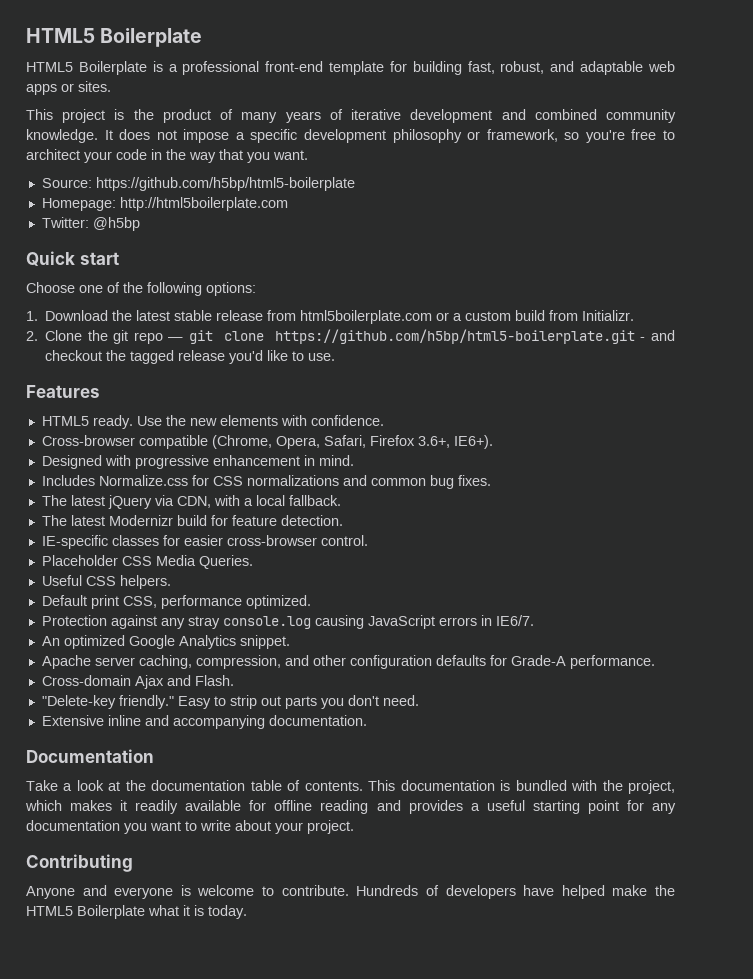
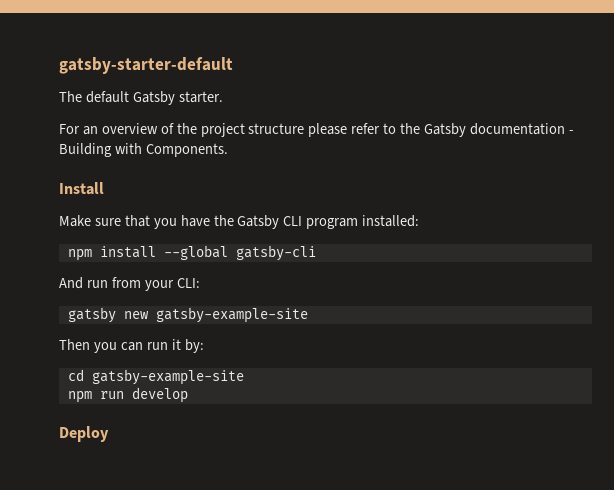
[26,28,203,47] [26,61,675,75] [26,81,111,95] [26,109,676,123] [26,129,675,143] [26,149,308,163] [41,177,355,191] [41,197,288,211] [41,217,140,231] [26,251,119,266] [26,282,256,296] [26,310,635,324] [26,329,675,344] [45,350,336,364] [26,385,100,398] [41,415,384,429] [41,435,493,449] [41,455,354,469] [41,475,491,489] [41,495,341,509] [41,515,343,526] [41,535,368,549] [41,555,253,569] [41,575,171,589] [41,595,311,609] [41,615,534,629] [41,635,290,649] [41,655,655,669] [41,675,234,689] [41,695,419,709] [41,715,367,729] [26,749,154,763] [26,780,675,794] [25,800,677,814] [26,820,354,834] [26,854,133,872] [26,885,676,899] [26,905,247,919] HTML5 Boilerplate // HTML5 Boilerplate is a professional front-end template for building fast, robust, and adaptable web apps or sites. // This project is the product of many years of iterative development and combined community knowledge. It does not impose a specific development philosophy or framework, so you're free to architect your code in the way that you want. // Source: https://github.com/h5bp/html5-boilerplate // Homepage: http://html5boilerplate.com // Twitter: @h5bp // Quick start // Choose one of the following options: // 1. Download the latest stable release from html5boilerplate.com or a custom build from Initializr. // 2. Clone the git repo — git clone https://github.com/h5bp/html5-boilerplate.git - and checkout the tagged release you'd like to use. // Features // HTML5 ready. Use the new elements with confidence. // Cross-browser compatible (Chrome, Opera, Safari, Firefox 3.6+, IE6+). // Designed with progressive enhancement in mind. // Includes Normalize.css for CSS normalizations and common bug fixes. // The latest jQuery via CDN, with a local fallback. // The latest Modernizr build for feature detection. // IE-specific classes for easier cross-browser control. // Placeholder CSS Media Queries. // Useful CSS helpers. // Default print CSS, performance optimized. // Protection against any stray console.log causing JavaScript errors in IE6/7. // An optimized Google Analytics snippet. // Apache server caching, compression, and other configuration defaults for Grade-A performance. // Cross-domain Ajax and Flash. // "Delete-key friendly." Easy to strip out parts you don't need. // Extensive inline and accompanying documentation. // Documentation // Take a look at the documentation table of contents. This documentation is bundled with the project, which makes it readily available for offline reading and provides a useful starting point for any documentation you want to write about your project. // Contributing // Anyone and everyone is welcome to contribute. Hundreds of developers have helped make the HTML5 Boilerplate what it is today. -> [59,57,233,74] [59,91,223,105] [59,123,574,137] [59,143,228,157] [59,182,104,195] [59,215,420,229] [67,245,316,261] [59,277,200,291] [67,307,308,323] [59,339,204,353] [67,369,244,385] [67,387,188,403] [59,426,109,442] gatsby-starter-default // The default Gatsby starter. // For an overview of the project structure please refer to the Gatsby documentation - Building with Components. // Install // Make sure that you have the Gatsby CLI program installed: // npm install --global gatsby-cli // And run from your CLI: // gatsby new gatsby-example-site // Then you can run it by: // cd gatsby-example-site // npm run develop // Deploy

